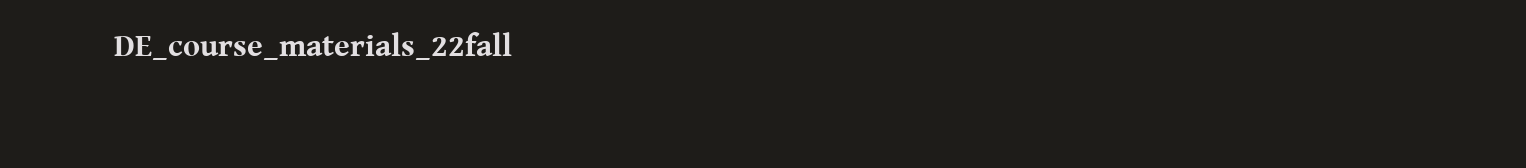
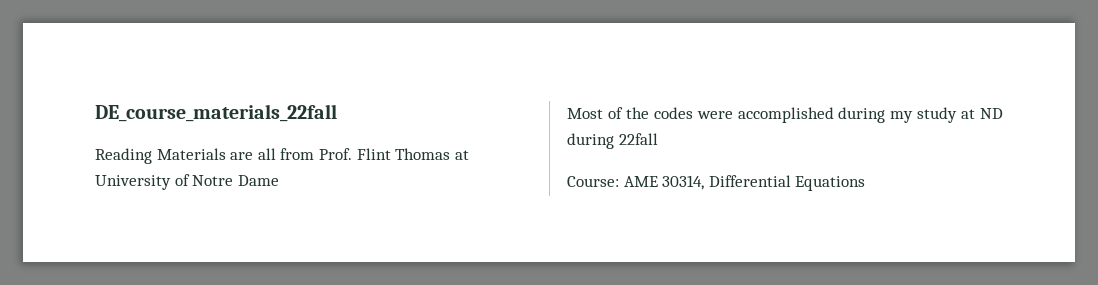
(512, 46) none -> [95,148,469,164] [95,174,279,190] [567,107,1003,123] [567,133,658,149] [567,175,866,191] // Reading Materials are all from Prof. Flint Thomas at University of Notre Dame // Most of the codes were accomplished during my study at ND during 22fall // Course: AME 30314, Differential Equations

